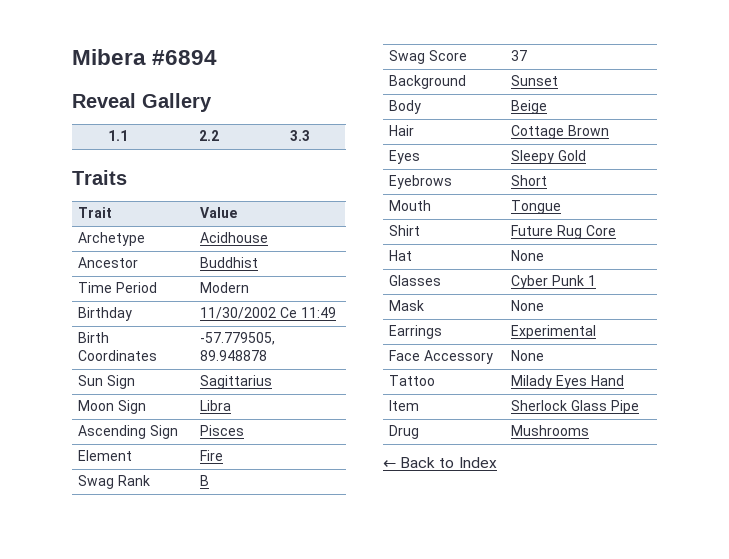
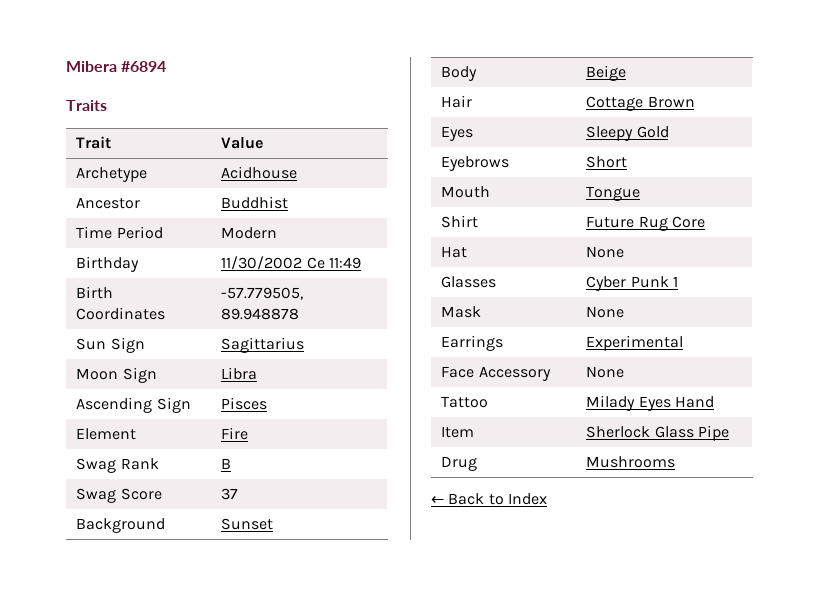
[72,93,212,112] [108,130,128,141] [199,130,219,141] [290,130,310,141] // Reveal Gallery // 1.1 | 2.2 | 3.3 -> (167, 66) none

